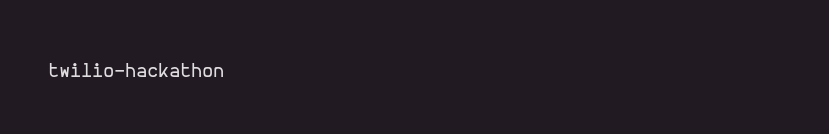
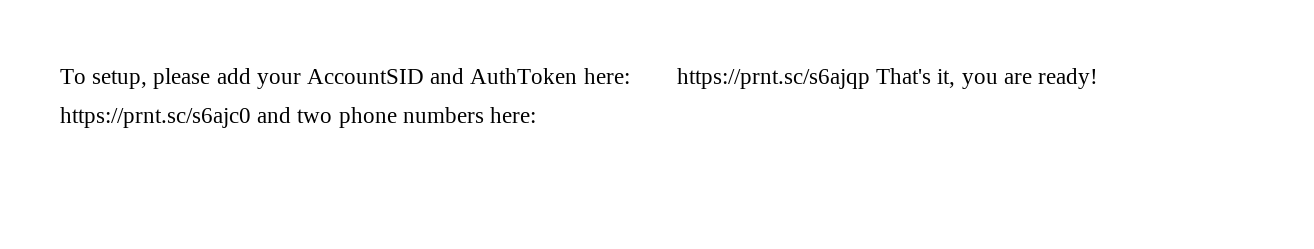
[48,63,224,77] twilio-hackathon -> [60,68,630,89] [60,107,537,128] [677,68,1099,89] To setup, please add your AccountSID and AuthToken here: https://prnt.sc/s6ajc0 and two phone numbers here: https://prnt.sc/s6ajqp That's it, you are ready!

